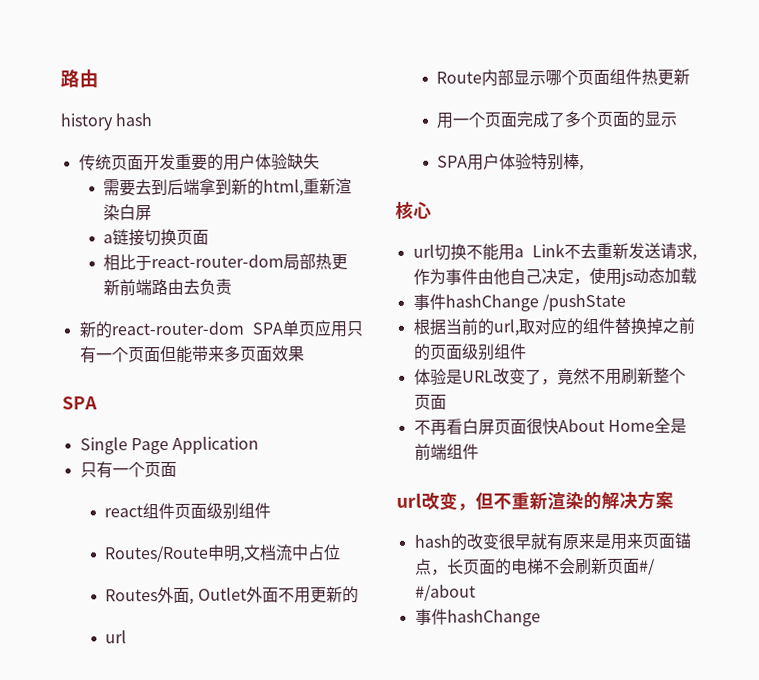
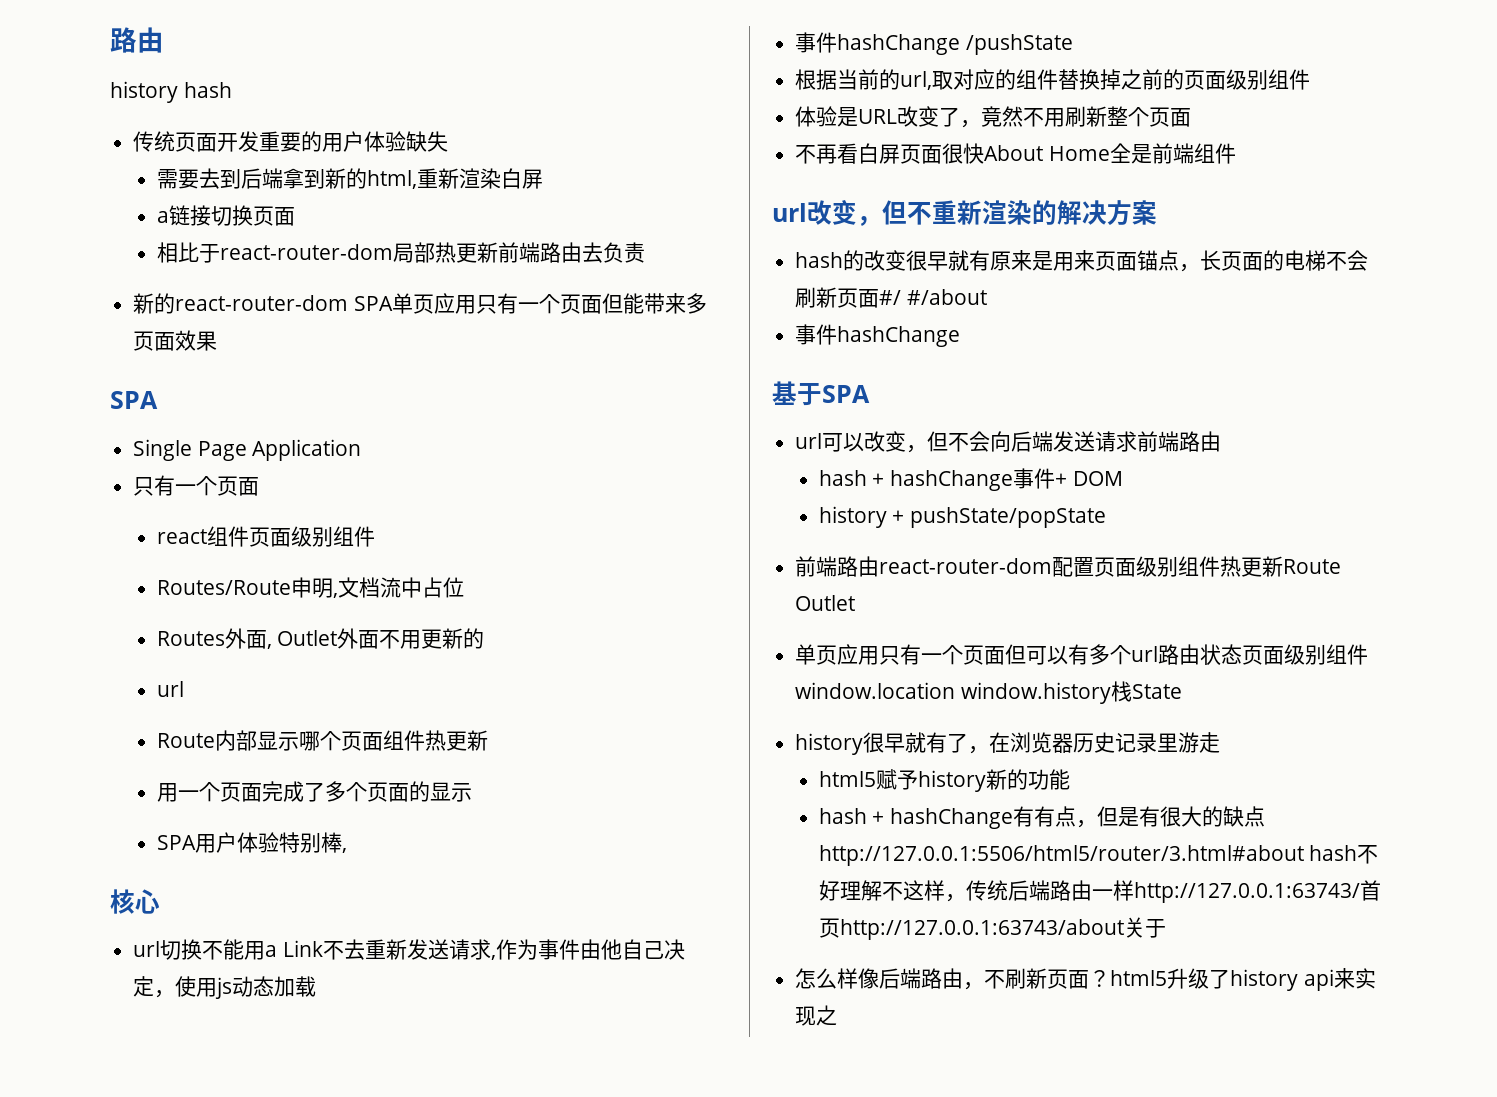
(541, 618) none -> [772,381,870,406] [795,431,1222,453] [818,468,1123,491] [818,506,1106,528] [795,556,1342,577] [795,595,856,611] [795,644,1369,665] [795,681,1182,704] [795,732,1221,755] [818,769,1070,792] [818,806,1265,829] [818,845,1379,866] [818,880,1381,903] [818,917,1166,940] [795,968,1376,991] [795,1005,838,1026] // 基于SPA // url可以改变，但不会向后端发送请求前端路由 // hash + hashChange事件+ DOM // history + pushState/popState // 前端路由react-router-dom配置页面级别组件热更新Route Outlet // 单页应用只有一个页面但可以有多个url路由状态页面级别组件window.location window.history栈State // history很早就有了，在浏览器历史记录里游走 // html5赋予history新的功能 // hash + hashChange有有点，但是有很大的缺点http://127.0.0.1:5506/html5/router/3.html#about hash不好理解不这样，传统后端路由一样http://127.0.0.1:63743/首页http://127.0.0.1:63743/about关于 // 怎么样像后端路由，不刷新页面？html5升级了history api来实现之

